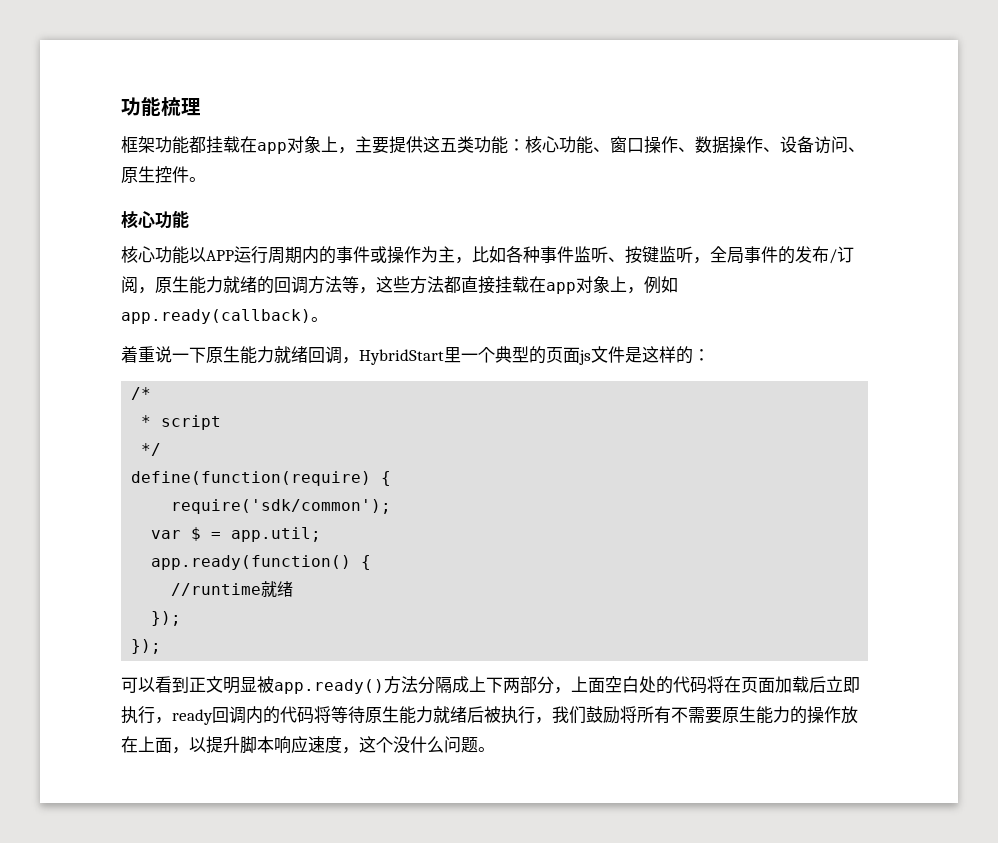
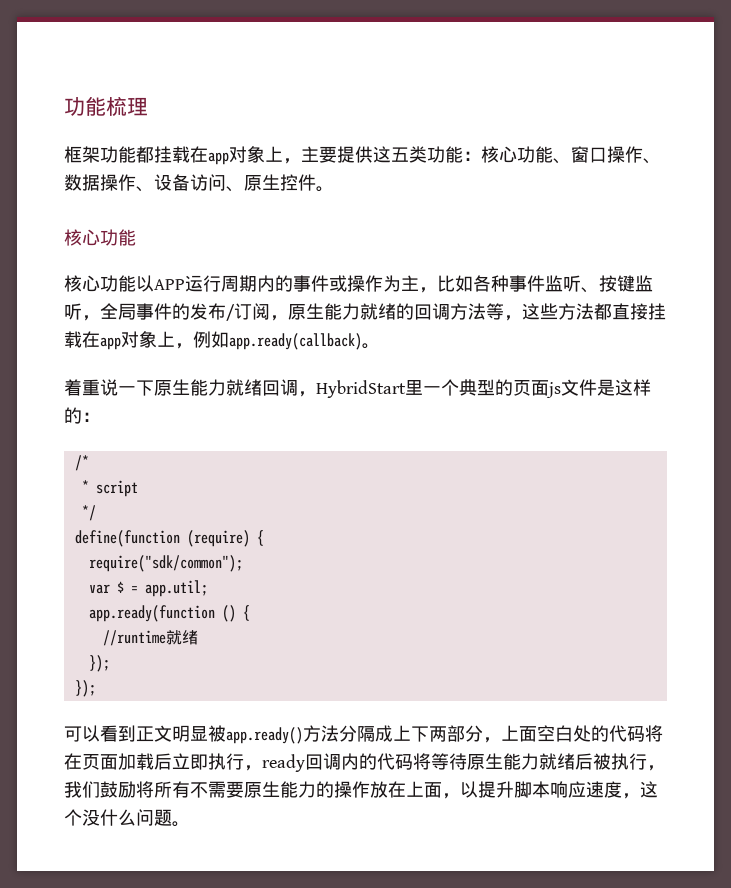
[131,471,392,486] [171,499,392,514] define(function(require) { // require('sdk/common'); -> [74,530,264,547] [88,555,243,572] define(function (require) { // require("sdk/common");
[151,555,352,570] app.ready(function() -> [88,605,236,622] app.ready(function ()

